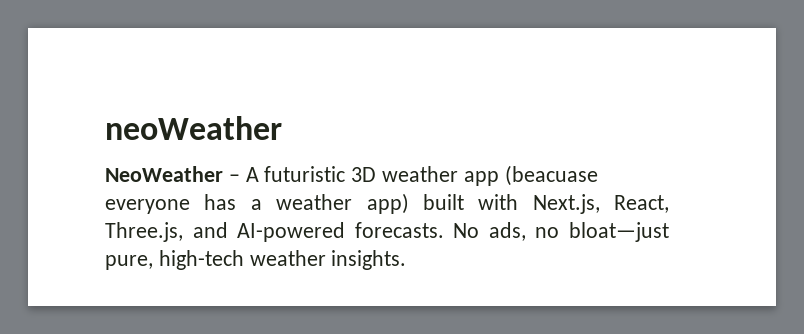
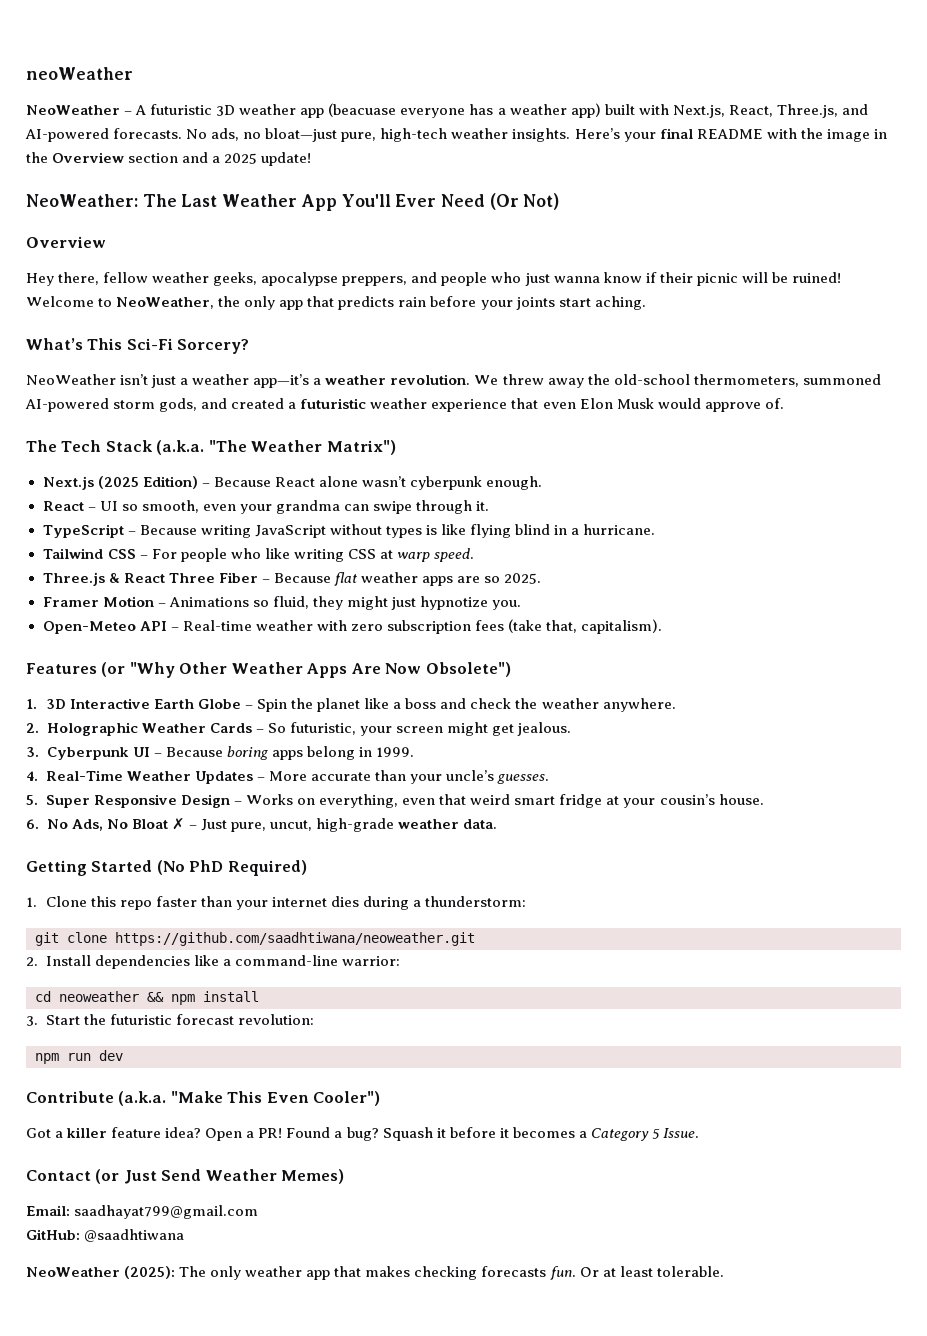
(407, 260) none -> [574,128,887,142] [26,152,312,166] [26,193,560,211] [26,236,106,248] [26,272,841,286] [26,296,646,310] [26,338,250,354] [26,374,881,388] [25,398,784,412] [26,440,396,455] [42,476,542,490] [42,500,490,514] [42,524,656,538] [42,548,475,562] [42,572,542,586] [42,596,521,610] [42,619,663,634] [26,662,511,678] [26,698,676,712] [26,722,572,736] [26,746,414,760] [26,770,550,784] [26,794,764,808] [26,818,498,832] [26,860,307,876] [26,896,527,910] [35,932,475,946] [26,955,401,969] [35,991,259,1005] [26,1014,315,1026] [35,1050,123,1064] [26,1091,381,1106] [26,1127,699,1141] [26,1169,345,1184] [26,1205,259,1219] [26,1229,185,1242] [26,1266,724,1280] Here’s your final README with the image in the Overview section and a 2025 update! // NeoWeather: The Last Weather App You'll Ever Need (Or Not) // Overview // Hey there, fellow weather geeks, apocalypse preppers, and people who just wanna know if their picnic will be ruined! Welcome to NeoWeather, the only app that predicts rain before your joints start aching. // What’s This Sci-Fi Sorcery? // NeoWeather isn’t just a weather app—it’s a weather revolution. We threw away the old-school thermometers, summoned AI-powered storm gods, and created a futuristic weather experience that even Elon Musk would approve of. // The Tech Stack (a.k.a. "The Weather Matrix") // Next.js (2025 Edition) – Because React alone wasn’t cyberpunk enough. // React – UI so smooth, even your grandma can swipe through it. // TypeScript – Because writing JavaScript without types is like flying blind in a hurricane. // Tailwind CSS – For people who like writing CSS at warp speed. // Three.js & React Three Fiber – Because flat weather apps are so 2025. // Framer Motion – Animations so fluid, they might just hypnotize you. // Open-Meteo API – Real-time weather with zero subscription fees (take that, capitalism). // Features (or "Why Other Weather Apps Are Now Obsolete") // 1. 3D Interactive Earth Globe – Spin the planet like a boss and check the weather anywhere. // 2. Holographic Weather Cards – So futuristic, your screen might get jealous. // 3. Cyberpunk UI – Because boring apps belong in 1999. // 4. Real-Time Weather Updates – More accurate than your uncle’s guesses. // 5. Super Responsive Design – Works on everything, even that weird smart fridge at your cousin’s house. // 6. No Ads, No Bloat ✗ – Just pure, uncut, high-grade weather data. // Getting Started (No PhD Required) // 1. Clone this repo faster than your internet dies during a thunderstorm: // git clone https://github.com/saadhtiwana/neoweather.git // 2. Install dependencies like a command-line warrior: // cd neoweather && npm install // 3. Start the futuristic forecast revolution: // npm run dev // Contribute (a.k.a. "Make This Even Cooler") // Got a killer feature idea? Open a PR! Found a bug? Squash it before it becomes a Category 5 Issue. // Contact (or Just Send Weather Memes) // Email: saadhayat799@gmail.com // GitHub: @saadhtiwana // NeoWeather (2025): The only weather app that makes checking forecasts fun. Or at least tolerable.

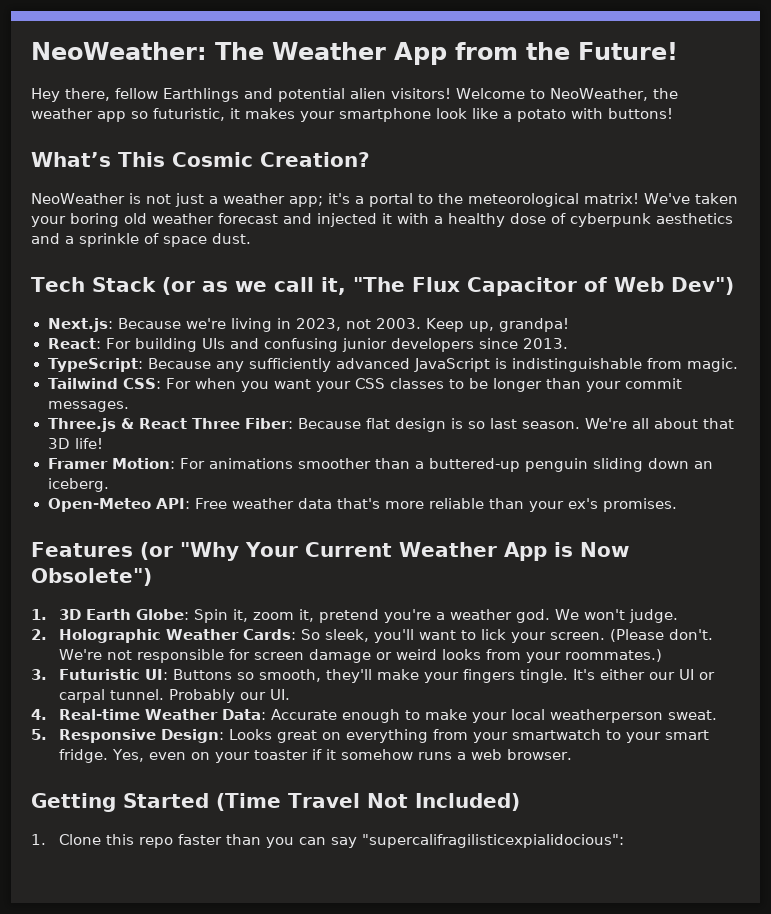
[26,67,133,80] [26,103,868,118] [25,128,887,142] [26,152,312,166] neoWeather // NeoWeather – A futuristic 3D weather app (beacuase everyone has a weather app) built with Next.js, React, Three.js, and AI-powered forecasts. No ads, no bloat—just pure, high-tech weather insights. Here’s your final README with the image in the Overview section and a 2025 update! // -> (31, 51) none
[181,193,560,211] [26,236,106,248] [26,272,841,286] [26,296,646,310] Last Weather App You'll Ever Need (Or Not) // Overview // Hey there, fellow weather geeks, apocalypse preppers, and people who just wanna know if their picnic will be ruined! Welcome to NeoWeather, the only app that predicts rain before your joints start aching. -> [271,42,678,65] [31,88,678,102] [31,108,673,122] Weather App from the Future! // Hey there, fellow Earthlings and potential alien visitors! Welcome to NeoWeather, the weather app so futuristic, it makes your smartphone look like a potato with buttons!
[126,338,250,354] [26,374,149,385] Sci-Fi Sorcery? // NeoWeather isn’t -> [172,152,370,167] [31,193,171,204] Cosmic Creation? // NeoWeather is not
[253,374,881,388] [25,398,784,412] [26,440,396,455] [42,476,542,490] [42,500,490,514] [42,524,656,538] [42,548,475,562] [42,572,542,586] [42,596,521,610] [42,619,663,634] [26,662,511,678] [26,698,676,712] [26,722,572,736] [26,746,414,760] [26,770,550,784] [26,794,764,808] [26,818,498,832] [26,860,307,876] app—it’s a weather revolution. We threw away the old-school thermometers, summoned AI-powered storm gods, and created a futuristic weather experience that even Elon Musk would approve of. // The Tech Stack (a.k.a. "The Weather Matrix") // Next.js (2025 Edition) – Because React alone wasn’t cyberpunk enough. // React – UI so smooth, even your grandma can swipe through it. // TypeScript – Because writing JavaScript without types is like flying blind in a hurricane. // Tailwind CSS – For people who like writing CSS at warp speed. // Three.js & React Three Fiber – Because flat weather apps are so 2025. // Framer Motion – Animations so fluid, they might just hypnotize you. // Open-Meteo API – Real-time weather with zero subscription fees (take that, capitalism). // Features (or "Why Other Weather Apps Are Now Obsolete") // 1. 3D Interactive Earth Globe – Spin the planet like a boss and check the weather anywhere. // 2. Holographic Weather Cards – So futuristic, your screen might get jealous. // 3. Cyberpunk UI – Because boring apps belong in 1999. // 4. Real-Time Weather Updates – More accurate than your uncle’s guesses. // 5. Super Responsive Design – Works on everything, even that weird smart fridge at your cousin’s house. // 6. No Ads, No Bloat ✗ – Just pure, uncut, high-grade weather data. // Getting Started (No PhD Required) -> [288,193,738,207] [31,213,733,227] [31,233,251,247] [31,277,734,296] [47,318,569,332] [47,338,568,352] [47,358,739,372] [47,378,683,392] [47,401,129,412] [47,418,735,432] [47,438,103,449] [47,458,714,472] [47,478,109,492] [47,498,678,512] [31,542,629,561] [31,568,152,586] [31,609,679,623] [31,629,714,643] [59,649,663,663] [31,669,716,683] [59,689,291,703] [31,709,718,723] [31,729,710,743] [59,749,573,763] [31,793,520,812] app; it's a portal to the meteorological matrix! We've taken your boring old weather forecast and injected it with a healthy dose of cyberpunk aesthetics and a sprinkle of space dust. // Tech Stack (or as we call it, "The Flux Capacitor of Web Dev") // Next.js: Because we're living in 2023, not 2003. Keep up, grandpa! // React: For building UIs and confusing junior developers since 2013. // TypeScript: Because any sufficiently advanced JavaScript is indistinguishable from magic. // Tailwind CSS: For when you want your CSS classes to be longer than your commit messages. // Three.js & React Three Fiber: Because flat design is so last season. We're all about that 3D life! // Framer Motion: For animations smoother than a buttered-up penguin sliding down an iceberg. // Open-Meteo API: Free weather data that's more reliable than your ex's promises. // Features (or "Why Your Current Weather App is Now Obsolete") // 1. 3D Earth Globe: Spin it, zoom it, pretend you're a weather god. We won't judge. // 2. Holographic Weather Cards: So sleek, you'll want to lick your screen. (Please don't. We're not responsible for screen damage or weird looks from your roommates.) // 3. Futuristic UI: Buttons so smooth, they'll make your fingers tingle. It's either our UI or carpal tunnel. Probably our UI. // 4. Real-time Weather Data: Accurate enough to make your local weatherperson sweat. // 5. Responsive Design: Looks great on everything from your smartwatch to your smart fridge. Yes, even on your toaster if it somehow runs a web browser. // Getting Started (Time Travel Not Included)
[236,896,527,910] [35,932,475,946] [26,955,401,969] [35,991,259,1005] [26,1014,315,1026] [35,1050,123,1064] [26,1091,381,1106] [26,1127,699,1141] [26,1169,345,1184] [26,1205,259,1219] [26,1229,185,1242] [26,1266,724,1280] your internet dies during a thunderstorm: // git clone https://github.com/saadhtiwana/neoweather.git // 2. Install dependencies like a command-line warrior: // cd neoweather && npm install // 3. Start the futuristic forecast revolution: // npm run dev // Contribute (a.k.a. "Make This Even Cooler") // Got a killer feature idea? Open a PR! Found a bug? Squash it before it becomes a Category 5 Issue. // Contact (or Just Send Weather Memes) // Email: saadhayat799@gmail.com // GitHub: @saadhtiwana // NeoWeather (2025): The only weather app that makes checking forecasts fun. Or at least tolerable. -> [266,834,625,848] you can say "supercalifragilisticexpialidocious":

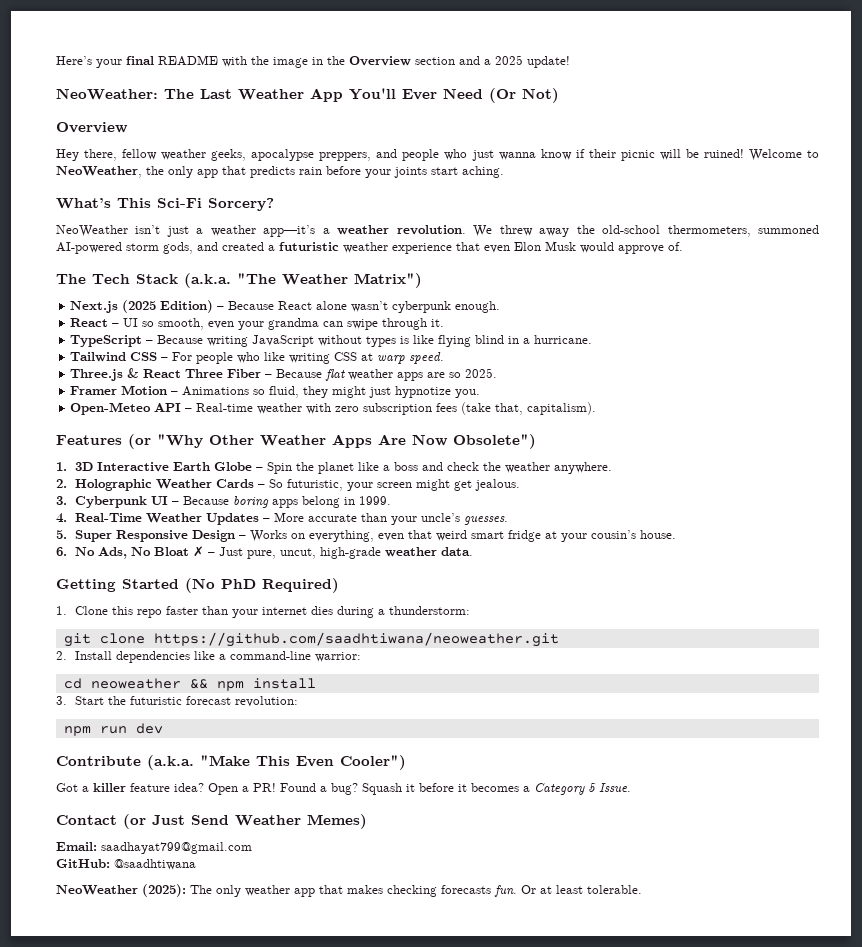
(31, 51) none -> [56,55,570,68] Here’s your final README with the image in the Overview section and a 2025 update! //
[271,42,678,65] [31,88,678,102] [31,108,673,122] Weather App from the Future! // Hey there, fellow Earthlings and potential alien visitors! Welcome to NeoWeather, the weather app so futuristic, it makes your smartphone look like a potato with buttons! -> [200,88,559,103] [56,122,128,133] [56,149,819,161] [56,166,504,178] Last Weather App You'll Ever Need (Or Not) // Overview // Hey there, fellow weather geeks, apocalypse preppers, and people who just wanna know if their picnic will be ruined! Welcome to NeoWeather, the only app that predicts rain before your joints start aching.
[172,152,370,167] [31,193,171,204] Cosmic Creation? // NeoWeather is not -> [157,198,274,211] [56,225,161,237] Sci-Fi Sorcery? // NeoWeather isn’t
[288,193,738,207] [31,213,733,227] [31,233,251,247] [31,277,734,296] [47,318,569,332] [47,338,568,352] [47,358,739,372] [47,378,683,392] [47,401,129,412] [47,418,735,432] [47,438,103,449] [47,458,714,472] [47,478,109,492] [47,498,678,512] [31,542,629,561] [31,568,152,586] [31,609,679,623] [31,629,714,643] [59,649,663,663] [31,669,716,683] [59,689,291,703] [31,709,718,723] [31,729,710,743] [59,749,573,763] [31,793,520,812] app; it's a portal to the meteorological matrix! We've taken your boring old weather forecast and injected it with a healthy dose of cyberpunk aesthetics and a sprinkle of space dust. // Tech Stack (or as we call it, "The Flux Capacitor of Web Dev") // Next.js: Because we're living in 2023, not 2003. Keep up, grandpa! // React: For building UIs and confusing junior developers since 2013. // TypeScript: Because any sufficiently advanced JavaScript is indistinguishable from magic. // Tailwind CSS: For when you want your CSS classes to be longer than your commit messages. // Three.js & React Three Fiber: Because flat design is so last season. We're all about that 3D life! // Framer Motion: For animations smoother than a buttered-up penguin sliding down an iceberg. // Open-Meteo API: Free weather data that's more reliable than your ex's promises. // Features (or "Why Your Current Weather App is Now Obsolete") // 1. 3D Earth Globe: Spin it, zoom it, pretend you're a weather god. We won't judge. // 2. Holographic Weather Cards: So sleek, you'll want to lick your screen. (Please don't. We're not responsible for screen damage or weird looks from your roommates.) // 3. Futuristic UI: Buttons so smooth, they'll make your fingers tingle. It's either our UI or carpal tunnel. Probably our UI. // 4. Real-time Weather Data: Accurate enough to make your local weatherperson sweat. // 5. Responsive Design: Looks great on everything from your smartwatch to your smart fridge. Yes, even on your toaster if it somehow runs a web browser. // Getting Started (Time Travel Not Included) -> [263,225,819,237] [56,241,683,254] [56,273,422,288] [70,300,501,313] [70,318,445,330] [70,335,593,347] [70,352,445,364] [70,368,498,381] [70,385,481,398] [70,402,597,415] [56,434,536,449] [56,462,613,474] [56,479,521,491] [56,496,392,508] [56,512,509,525] [56,530,677,542] [56,546,474,559] [56,578,339,593] app—it’s a weather revolution. We threw away the old-school thermometers, summoned AI-powered storm gods, and created a futuristic weather experience that even Elon Musk would approve of. // The Tech Stack (a.k.a. "The Weather Matrix") // Next.js (2025 Edition) – Because React alone wasn’t cyberpunk enough. // React – UI so smooth, even your grandma can swipe through it. // TypeScript – Because writing JavaScript without types is like flying blind in a hurricane. // Tailwind CSS – For people who like writing CSS at warp speed. // Three.js & React Three Fiber – Because flat weather apps are so 2025. // Framer Motion – Animations so fluid, they might just hypnotize you. // Open-Meteo API – Real-time weather with zero subscription fees (take that, capitalism). // Features (or "Why Other Weather Apps Are Now Obsolete") // 1. 3D Interactive Earth Globe – Spin the planet like a boss and check the weather anywhere. // 2. Holographic Weather Cards – So futuristic, your screen might get jealous. // 3. Cyberpunk UI – Because boring apps belong in 1999. // 4. Real-Time Weather Updates – More accurate than your uncle’s guesses. // 5. Super Responsive Design – Works on everything, even that weird smart fridge at your cousin’s house. // 6. No Ads, No Bloat ✗ – Just pure, uncut, high-grade weather data. // Getting Started (No PhD Required)
[266,834,625,848] you can say "supercalifragilisticexpialidocious": -> [232,606,471,618] [63,632,559,647] [56,651,362,663] [63,678,316,691] [56,696,299,707] [63,723,163,736] [56,755,406,770] [56,783,631,795] [56,814,367,829] [56,842,252,854] [56,859,196,870] [56,884,642,897] your internet dies during a thunderstorm: // git clone https://github.com/saadhtiwana/neoweather.git // 2. Install dependencies like a command-line warrior: // cd neoweather && npm install // 3. Start the futuristic forecast revolution: // npm run dev // Contribute (a.k.a. "Make This Even Cooler") // Got a killer feature idea? Open a PR! Found a bug? Squash it before it becomes a Category 5 Issue. // Contact (or Just Send Weather Memes) // Email: saadhayat799@gmail.com // GitHub: @saadhtiwana // NeoWeather (2025): The only weather app that makes checking forecasts fun. Or at least tolerable.

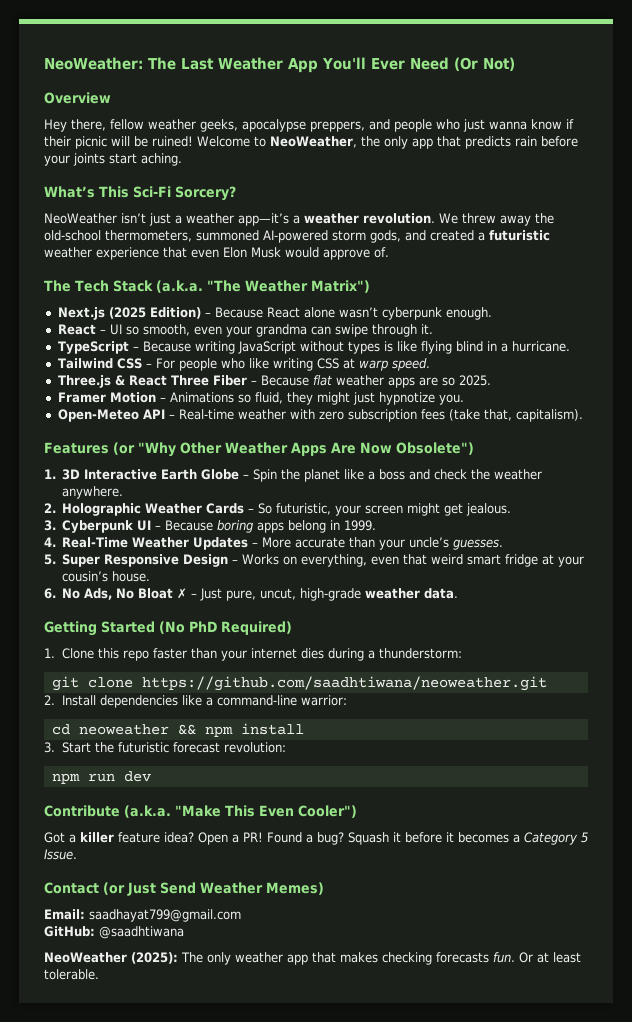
[56,55,570,68] Here’s your final README with the image in the Overview section and a 2025 update! // -> (44, 63) none

